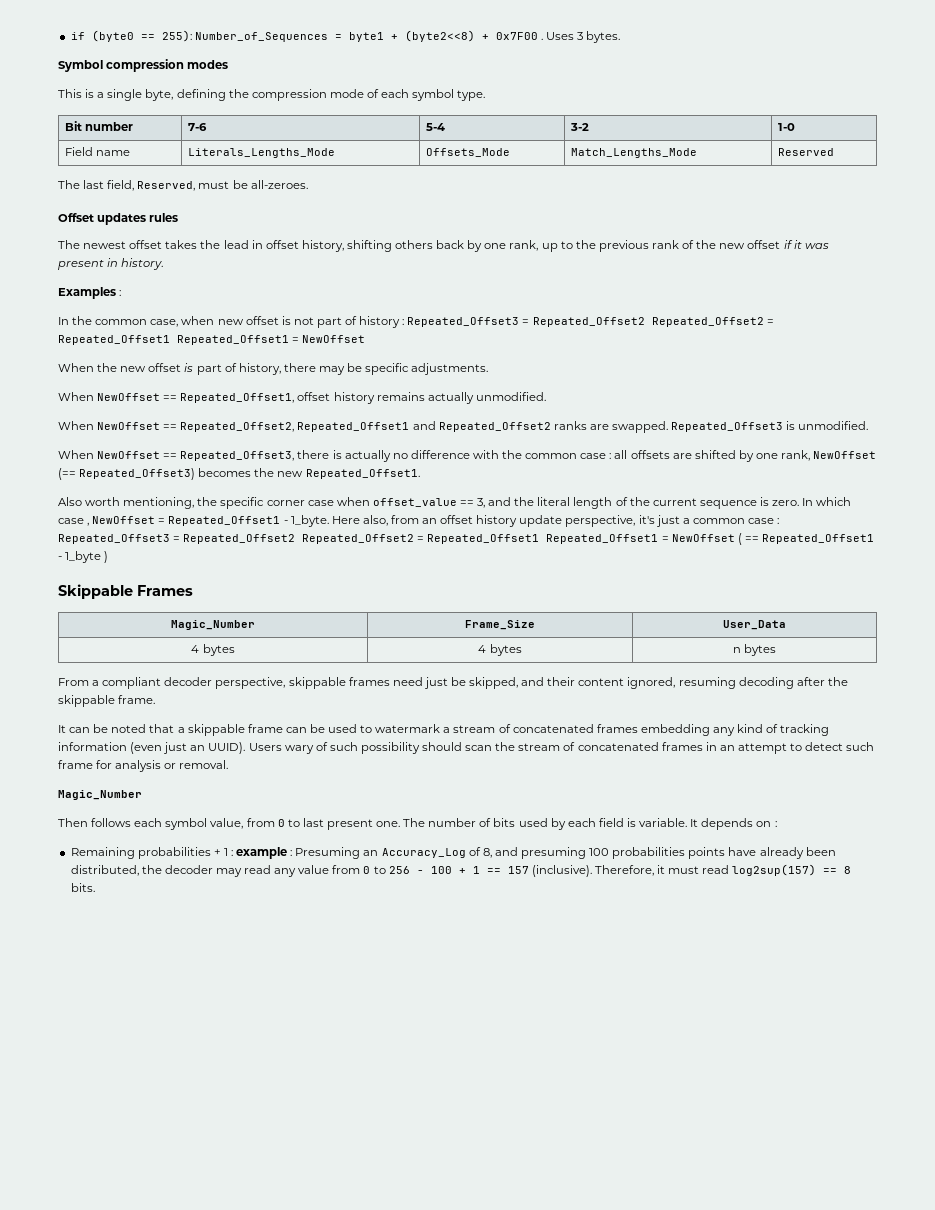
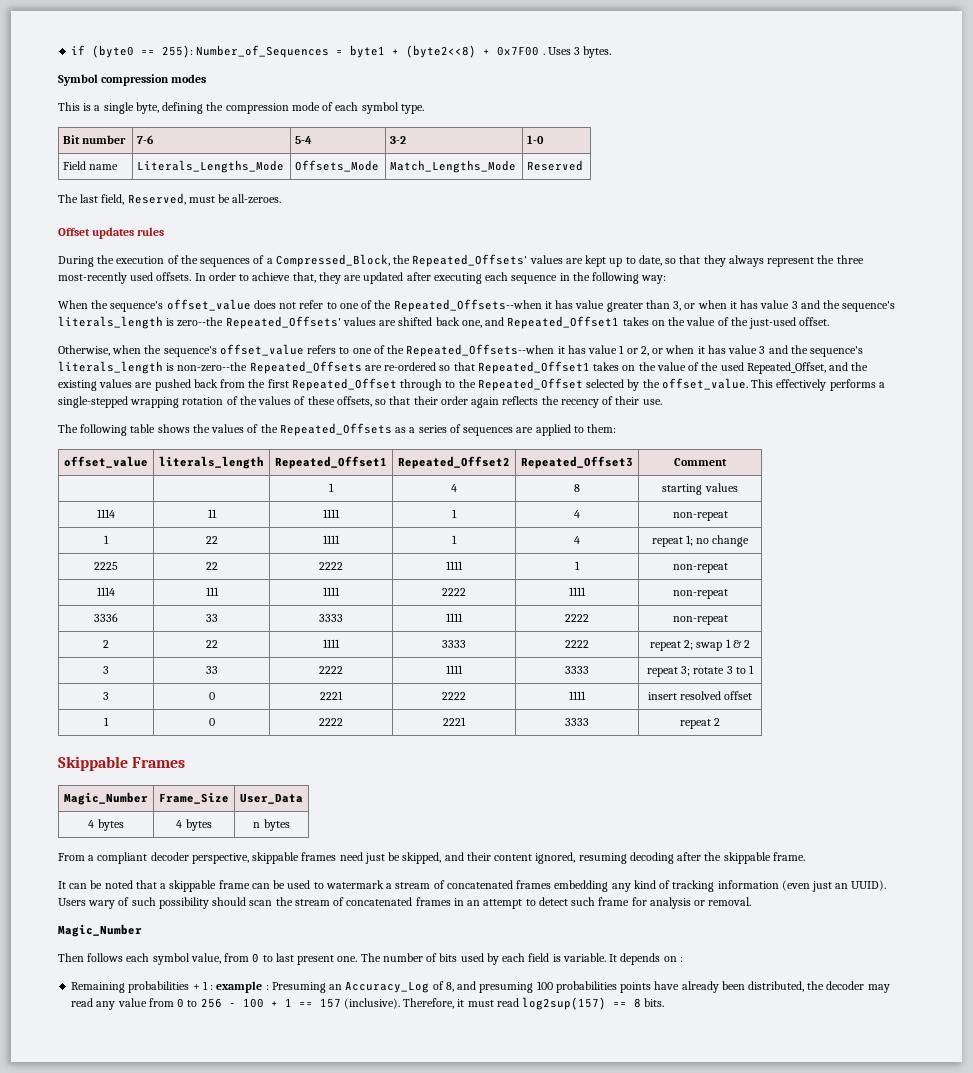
[58,240,829,252] [58,258,164,270] [58,287,122,299] [58,316,774,328] [58,335,366,345] [58,363,489,375] [58,392,546,404] [58,421,869,433] [58,450,877,462] [58,468,420,480] [58,497,852,509] [58,515,780,527] [58,533,874,545] [58,551,109,563] The newest offset takes the lead in offset history, shifting others back by one rank, up to the previous rank of the new offset if it was present in history. // Examples : // In the common case, when new offset is not part of history : Repeated_Offset3 = Repeated_Offset2 Repeated_Offset2 = Repeated_Offset1 Repeated_Offset1 = NewOffset // When the new offset is part of history, there may be specific adjustments. // When NewOffset == Repeated_Offset1, offset history remains actually unmodified. // When NewOffset == Repeated_Offset2, Repeated_Offset1 and Repeated_Offset2 ranks are swapped. Repeated_Offset3 is unmodified. // When NewOffset == Repeated_Offset3, there is actually no difference with the common case : all offsets are shifted by one rank, NewOffset (== Repeated_Offset3) becomes the new Repeated_Offset1. // Also worth mentioning, the specific corner case when offset_value == 3, and the literal length of the current sequence is zero. In which case , NewOffset = Repeated_Offset1 - 1_byte. Here also, from an offset history update perspective, it's just a common case : Repeated_Offset3 = Repeated_Offset2 Repeated_Offset2 = Repeated_Offset1 Repeated_Offset1 = NewOffset ( == Repeated_Offset1 - 1_byte ) -> [58,254,864,267] [58,272,667,284] [58,299,896,312] [58,316,830,329] [58,344,864,357] [58,361,869,374] [58,378,885,391] [58,396,662,408] [58,423,617,436] [64,456,148,468] [159,456,264,469] [275,456,387,469] [398,456,510,469] [521,456,633,469] [674,458,727,466] [329,483,334,492] [451,484,457,492] [574,484,580,492] [662,483,738,495] [97,509,115,518] [207,509,217,518] [323,509,340,518] [452,509,457,518] [574,510,580,518] [672,511,728,521] [104,535,109,544] [205,536,218,544] [323,535,340,544] [452,535,457,544] [574,536,580,544] [651,535,750,547] [94,562,118,570] [205,562,218,570] [319,562,343,570] [446,561,463,570] [575,561,580,570] [672,563,728,573] [97,587,115,596] [205,587,219,596] [323,587,340,596] [442,588,466,596] [569,587,586,596] [672,589,728,599] [94,613,118,622] [205,614,218,622] [319,614,343,622] [446,613,463,622] [565,614,589,622] [672,615,728,625] [103,640,109,648] [205,640,218,648] [323,639,340,648] [442,640,466,648] [565,640,589,648] [649,639,751,651] [103,666,109,674] [205,666,218,674] [319,666,343,674] [446,665,463,674] [565,666,589,674] [646,665,755,677] [103,692,109,700] [208,692,215,700] [320,691,343,700] [442,692,466,700] [569,691,586,700] [647,691,753,700] [104,717,109,726] [208,718,215,726] [319,718,343,726] [443,717,466,726] [565,718,589,726] [679,718,721,729] During the execution of the sequences of a Compressed_Block, the Repeated_Offsets' values are kept up to date, so that they always represent the three most-recently used offsets. In order to achieve that, they are updated after executing each sequence in the following way: // When the sequence's offset_value does not refer to one of the Repeated_Offsets--when it has value greater than 3, or when it has value 3 and the sequence's literals_length is zero--the Repeated_Offsets' values are shifted back one, and Repeated_Offset1 takes on the value of the just-used offset. // Otherwise, when the sequence's offset_value refers to one of the Repeated_Offsets--when it has value 1 or 2, or when it has value 3 and the sequence's literals_length is non-zero--the Repeated_Offsets are re-ordered so that Repeated_Offset1 takes on the value of the used Repeated_Offset, and the existing values are pushed back from the first Repeated_Offset through to the Repeated_Offset selected by the offset_value. This effectively performs a single-stepped wrapping rotation of the values of these offsets, so that their order again reflects the recency of their use. // The following table shows the values of the Repeated_Offsets as a series of sequences are applied to them: // offset_value | literals_length | Repeated_Offset1 | Repeated_Offset2 | Repeated_Offset3 | Comment // | | 1 | 4 | 8 | starting values // 1114 | 11 | 1111 | 1 | 4 | non-repeat // 1 | 22 | 1111 | 1 | 4 | repeat 1; no change // 2225 | 22 | 2222 | 1111 | 1 | non-repeat // 1114 | 111 | 1111 | 2222 | 1111 | non-repeat // 3336 | 33 | 3333 | 1111 | 2222 | non-repeat // 2 | 22 | 1111 | 3333 | 2222 | repeat 2; swap 1 & 2 // 3 | 33 | 2222 | 1111 | 3333 | repeat 3; rotate 3 to 1 // 3 | 0 | 2221 | 2222 | 1111 | insert resolved offset // 1 | 0 | 2222 | 2221 | 3333 | repeat 2

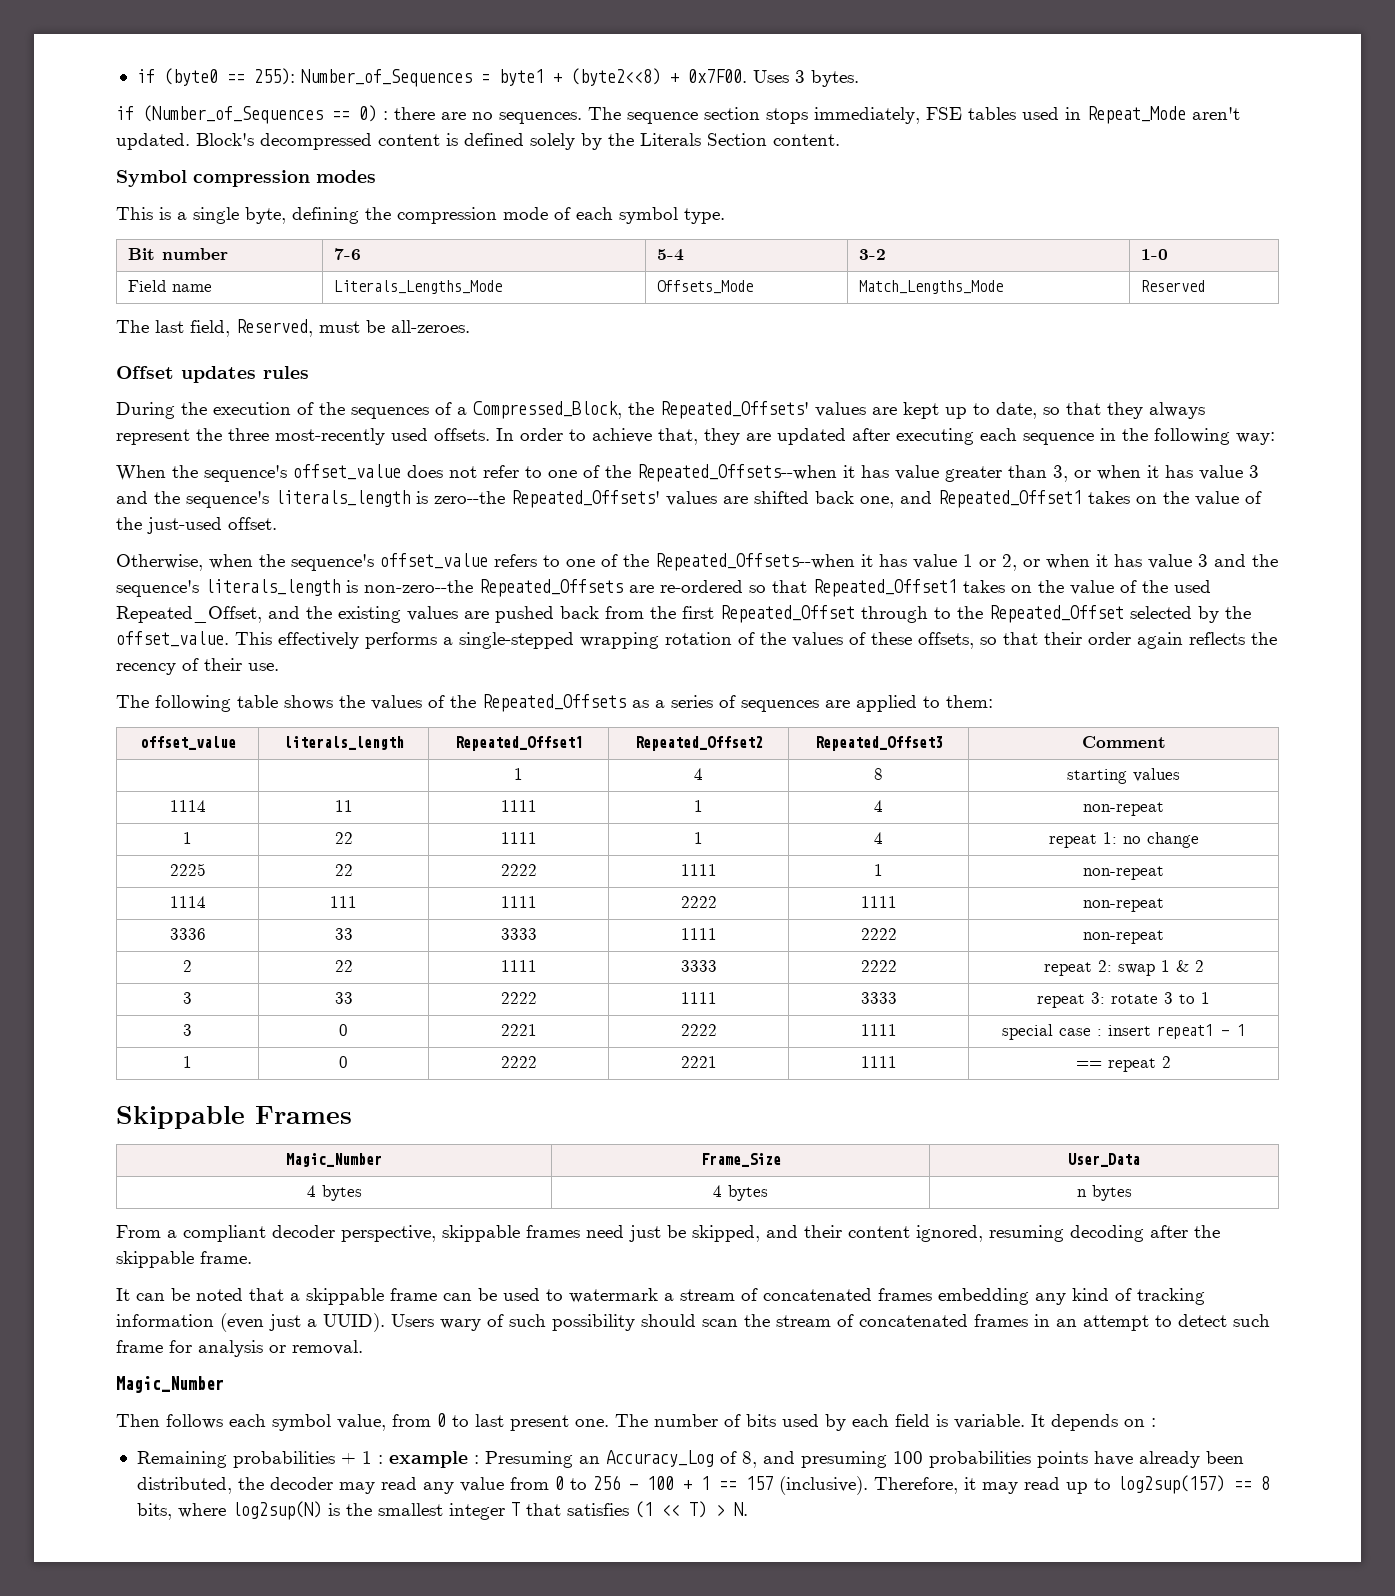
[497,46,545,56] 0x7F00 . -> [687,69,747,83] 0x7F00.
(612, 52) none -> [116,105,1240,124] [116,133,840,150] // if (Number_of_Sequences == 0) : there are no sequences. The sequence section stops immediately, FSE tables used in Repeat_Mode aren't updated. Block's decompressed content is defined solely by the Literals Section content.
[685,535,693,546] 1; -> [1102,832,1117,844] 1:
[684,640,694,650] 2; -> [1097,960,1112,972] 2:
[681,666,691,676] 3; -> [1091,992,1105,1004] 3:
[647,691,753,700] insert resolved offset -> [1002,1024,1245,1040] special case : insert repeat1 - 1
[565,718,589,726] 3333 | -> [860,1056,897,1068] [1076,1061,1102,1068] 1111 | ==
[835,883,849,889] an -> [307,1319,317,1327] a
[467,997,665,1010] must read log2sup(157) == 8 bits. -> [981,1475,1270,1494] [136,1501,748,1520] may read up to log2sup(157) == 8 bits, where log2sup(N) is the smallest integer T that satisfies (1 << T) > N.

